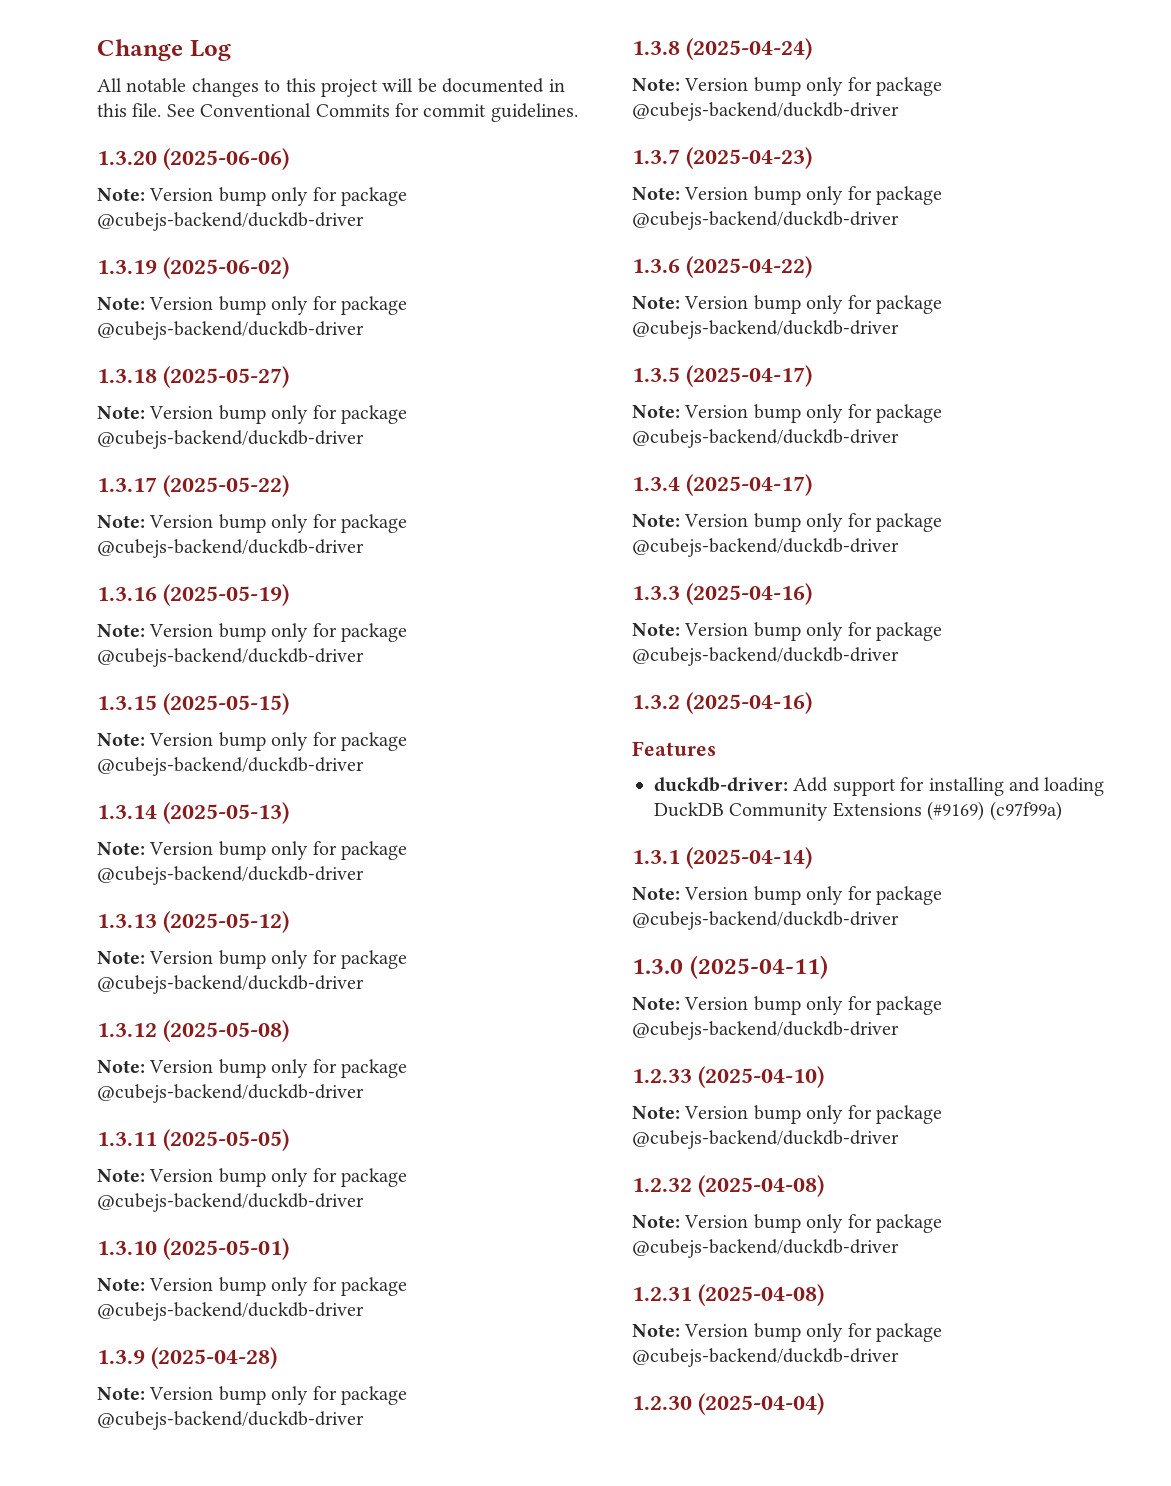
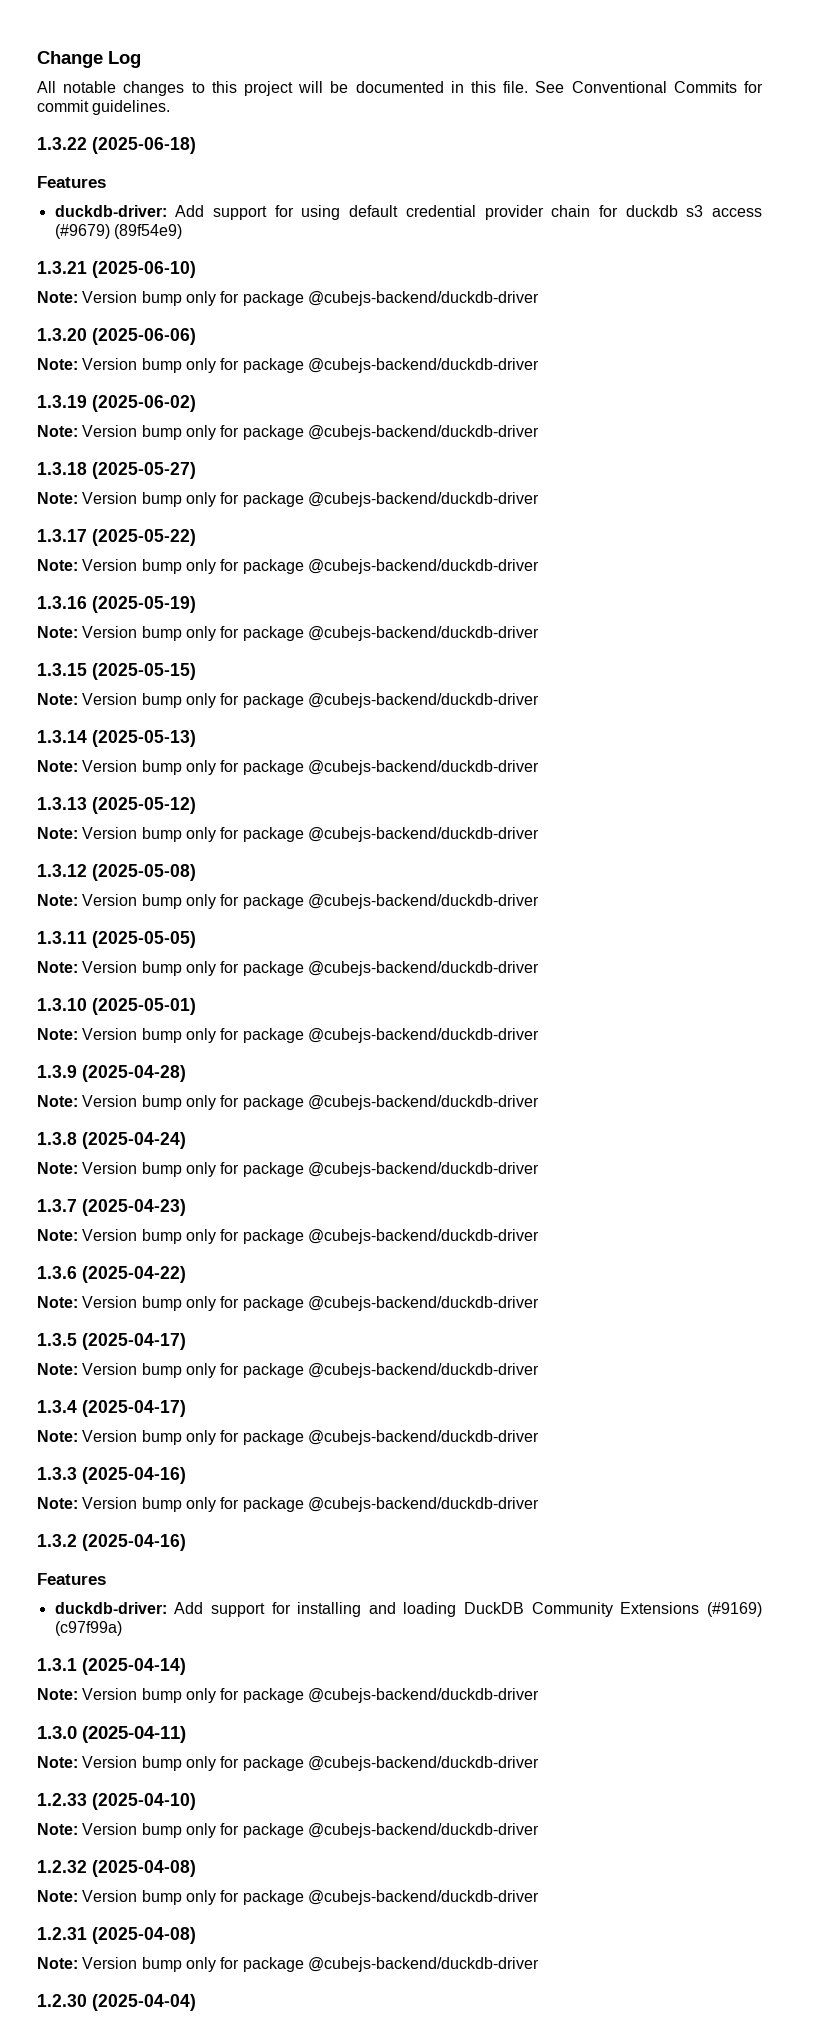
(578, 112) none -> [37,137,196,154] [37,176,106,188] [54,205,763,220] [54,224,182,239] [37,261,196,278] [37,291,539,306] // 1.3.22 (2025-06-18) // Features // duckdb-driver: Add support for using default credential provider chain for duckdb s3 access (#9679) (89f54e9) // 1.3.21 (2025-06-10) // Note: Version bump only for package @cubejs-backend/duckdb-driver

